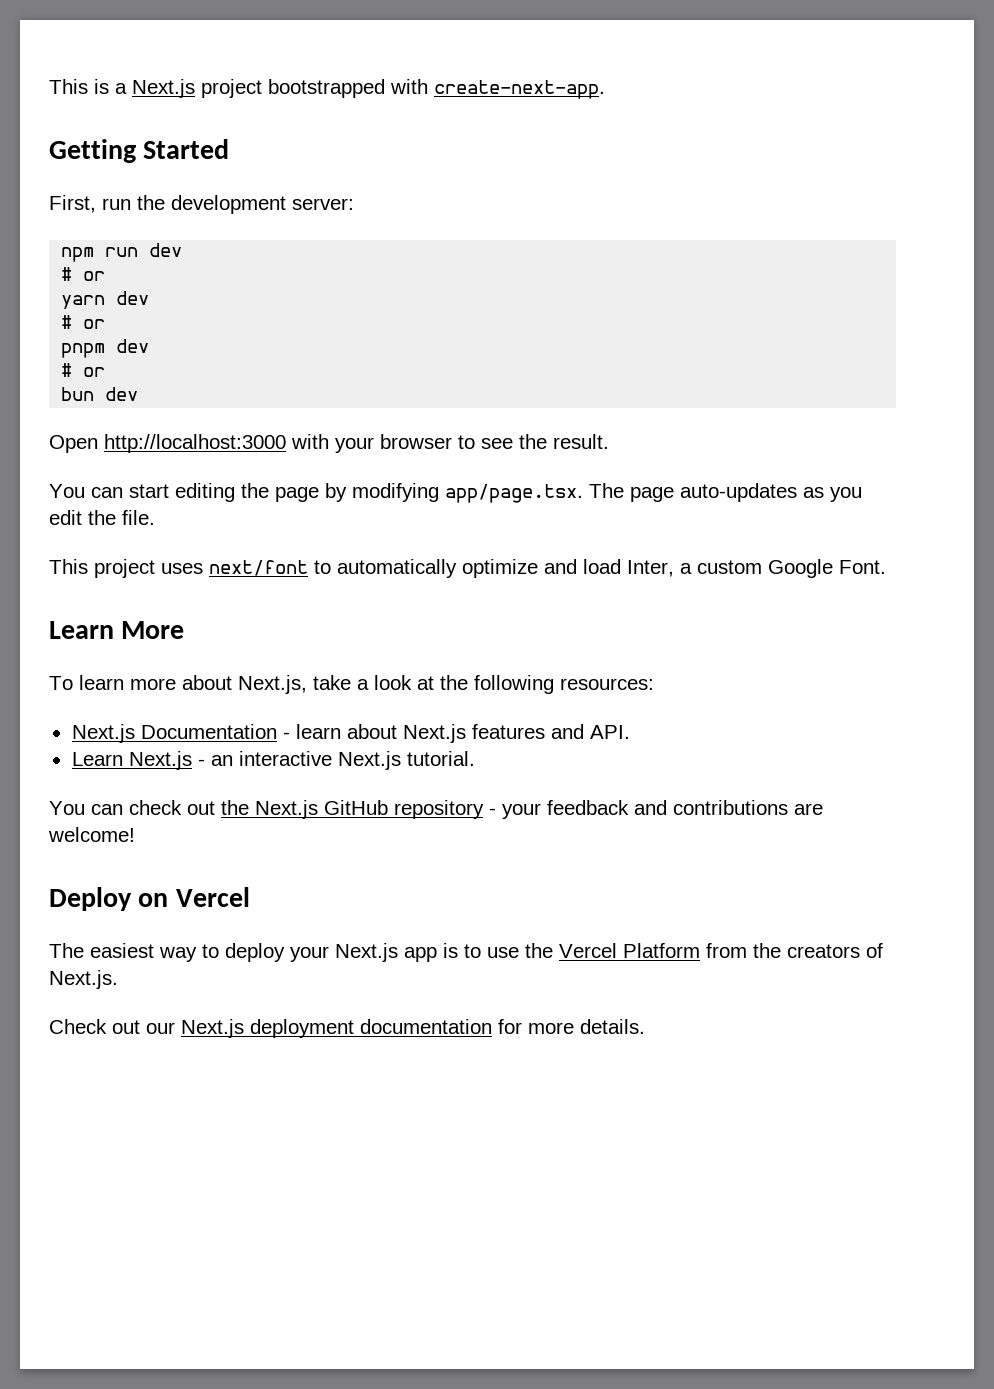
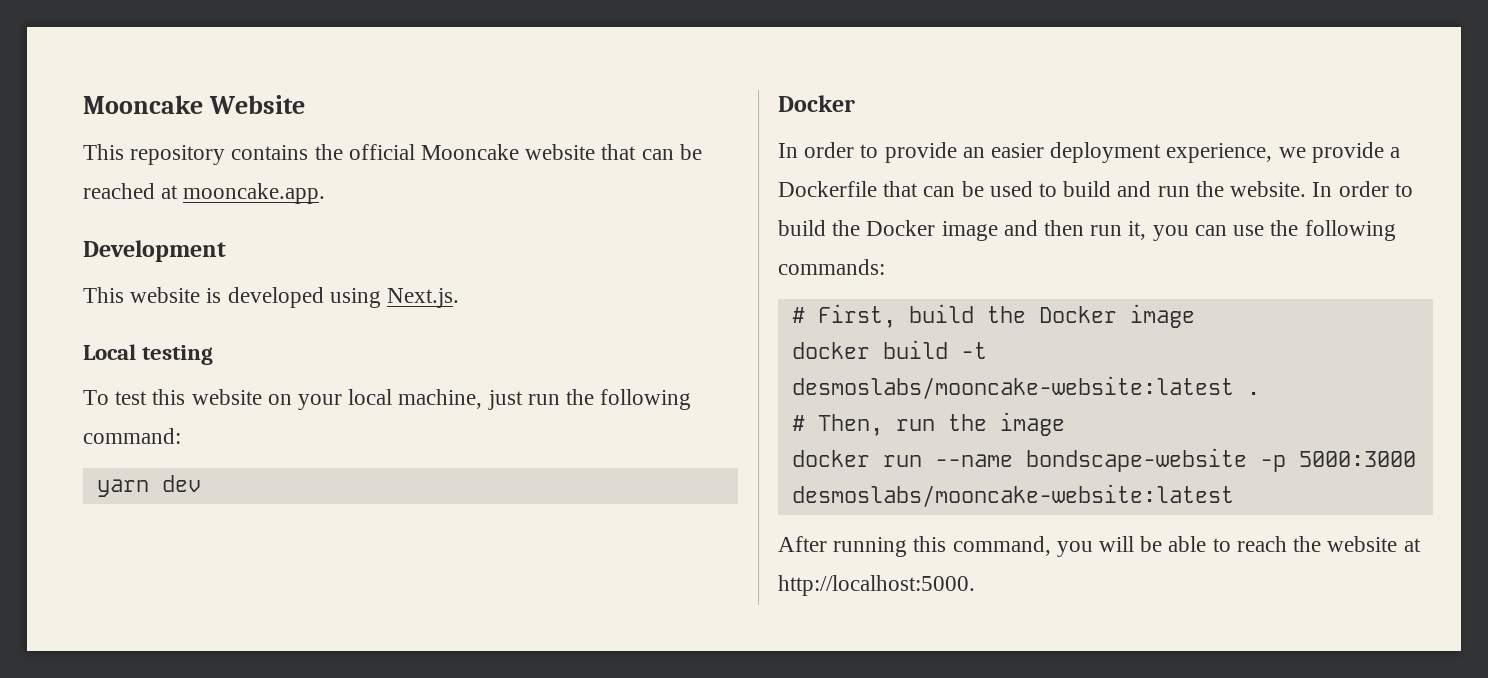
[49,79,605,99] [49,139,230,163] [49,195,354,214] [61,243,183,262] [61,267,106,281] [61,291,150,309] [61,315,106,329] [61,339,150,358] [61,363,106,377] [61,387,139,401] [49,434,609,453] [49,483,862,503] [49,510,155,525] [49,559,886,578] [49,621,185,639] [49,675,654,694] [71,724,630,743] [71,751,475,770] [49,800,823,819] [48,827,135,842] [49,887,250,911] [49,943,883,962] [49,970,118,989] [49,1019,645,1038] This is a Next.js project bootstrapped with create-next-app. // Getting Started // First, run the development server: // npm run dev // # or // yarn dev // # or // pnpm dev // # or // bun dev // Open http://localhost:3000 with your browser to see the result. // You can start editing the page by modifying app/page.tsx. The page auto-updates as you edit the file. // This project uses next/font to automatically optimize and load Inter, a custom Google Font. // Learn More // To learn more about Next.js, take a look at the following resources: // Next.js Documentation - learn about Next.js features and API. // Learn Next.js - an interactive Next.js tutorial. // You can check out the Next.js GitHub repository - your feedback and contributions are welcome! // Deploy on Vercel // The easiest way to deploy your Next.js app is to use the Vercel Platform from the creators of Next.js. // Check out our Next.js deployment documentation for more details. -> [83,95,305,114] [83,144,702,165] [83,183,326,204] [83,240,226,262] [83,287,460,308] [83,344,214,365] [83,389,692,410] [83,428,181,444] [96,475,201,497] [778,95,855,112] [778,142,1401,163] [778,181,1413,197] [778,220,1396,241] [778,259,885,275] [791,304,1195,328] [791,340,987,359] [791,376,1260,399] [791,412,1065,436] [791,448,1416,472] [791,484,1234,507] [778,536,1421,557] [778,575,975,596] Mooncake Website // This repository contains the official Mooncake website that can be reached at mooncake.app. // Development // This website is developed using Next.js. // Local testing // To test this website on your local machine, just run the following command: // yarn dev // Docker // In order to provide an easier deployment experience, we provide a Dockerfile that can be used to build and run the website. In order to build the Docker image and then run it, you can use the following commands: // # First, build the Docker image // docker build -t desmoslabs/mooncake-website:latest . // # Then, run the image // docker run --name bondscape-website -p 5000:3000 desmoslabs/mooncake-website:latest // After running this command, you will be able to reach the website at http://localhost:5000.

